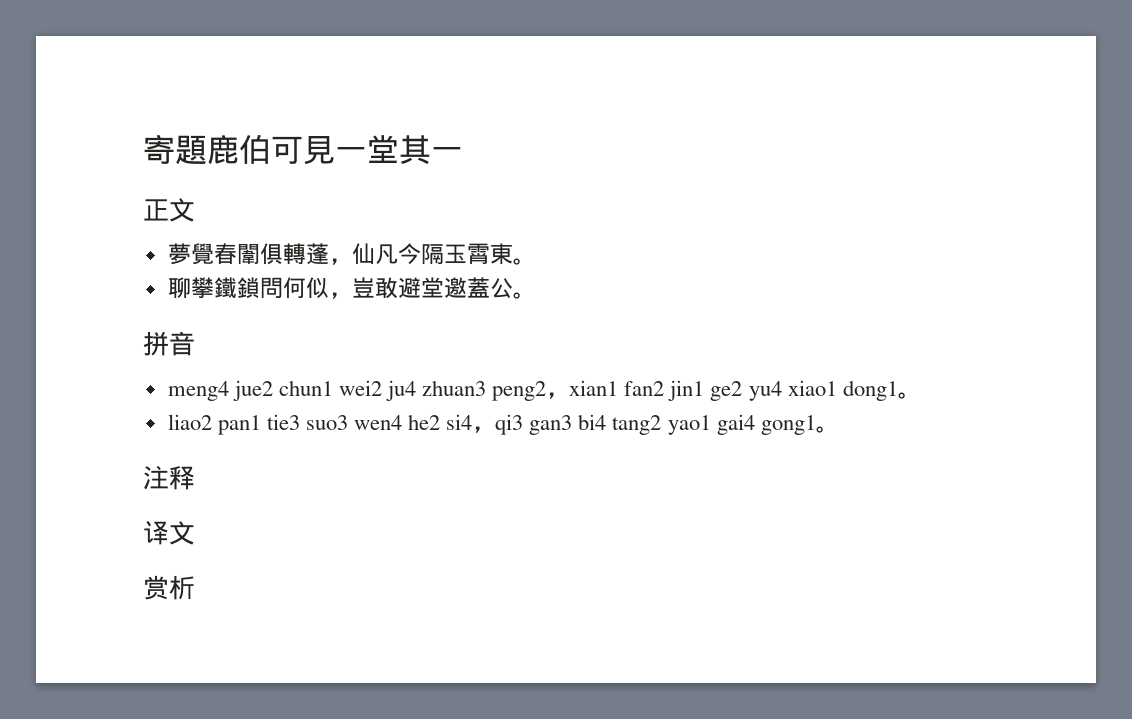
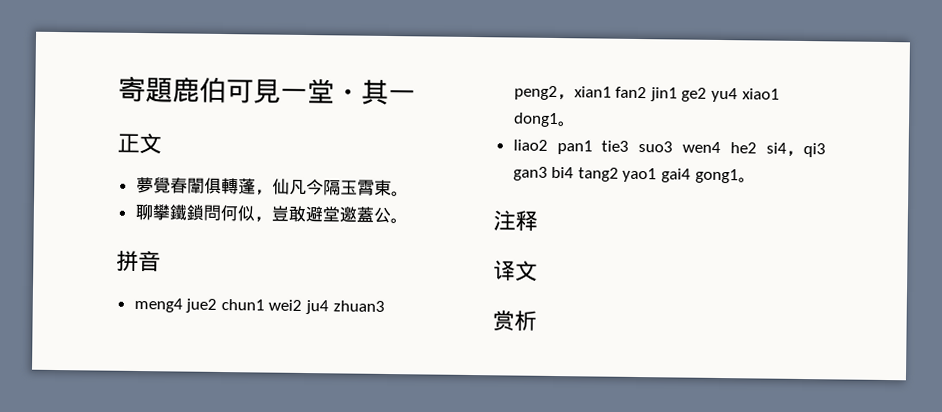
(399, 149) none -> [334,88,362,102] ・

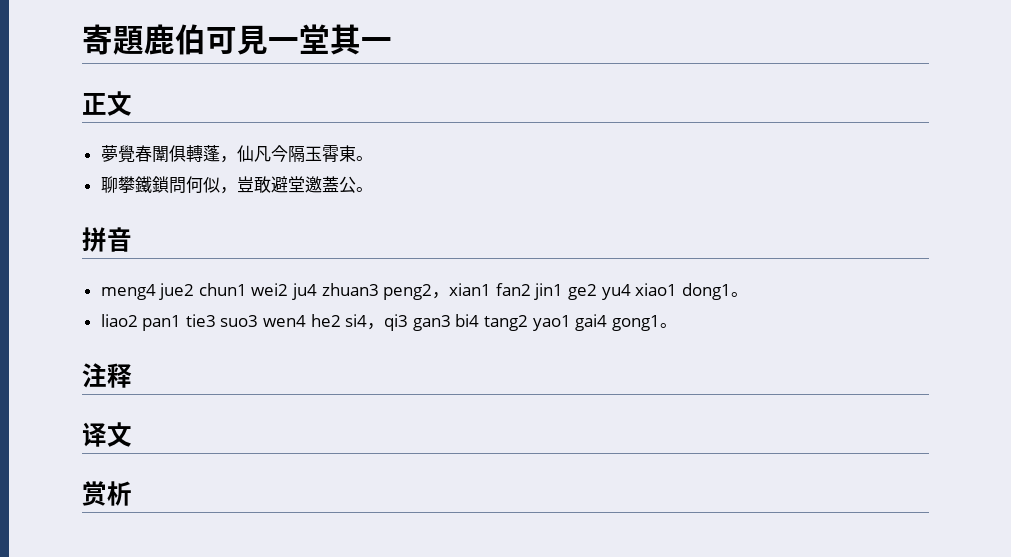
[334,88,362,102] ・ -> (330, 39) none

